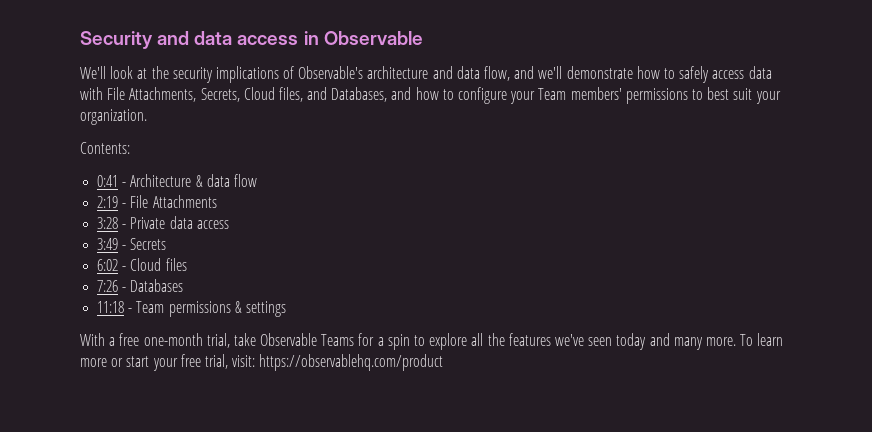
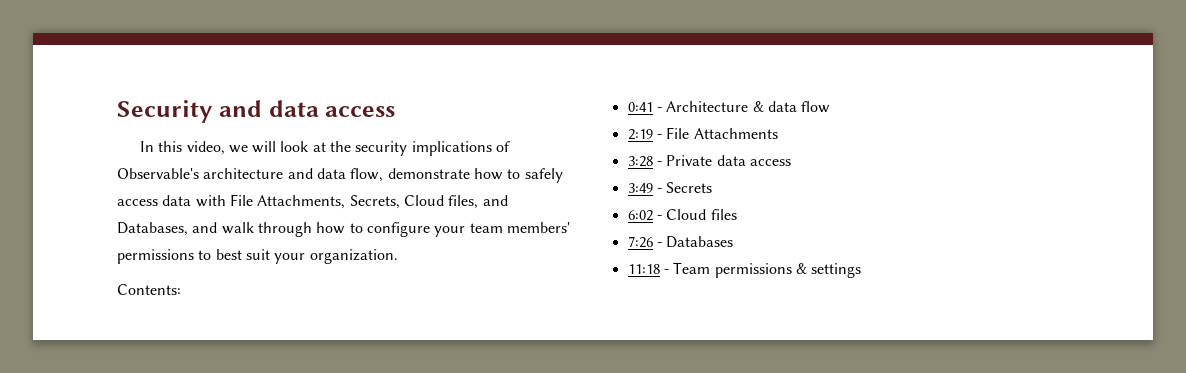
[303,31,423,45] [80,66,106,79] in Observable // We'll -> [139,141,277,155] // In this video, we will
[514,66,563,79] and we'll -> (384, 175) none
(412, 93) none -> [221,222,312,237] walk through
[538,88,567,100] Team -> [469,223,503,233] team
[80,333,784,350] [80,354,444,371] // With a free one-month trial, take Observable Teams for a spin to explore all the features we've seen today and many more. To learn more or start your free trial, visit: https://observablehq.com/product -> (862, 270) none

